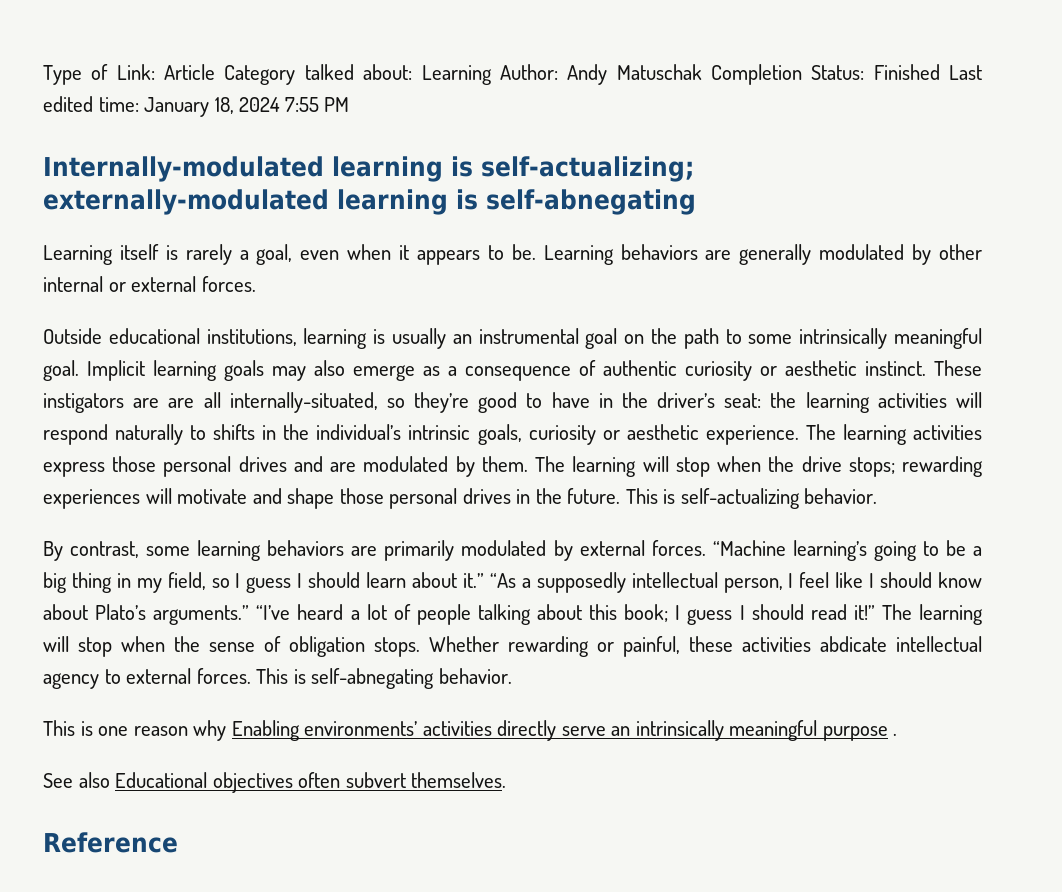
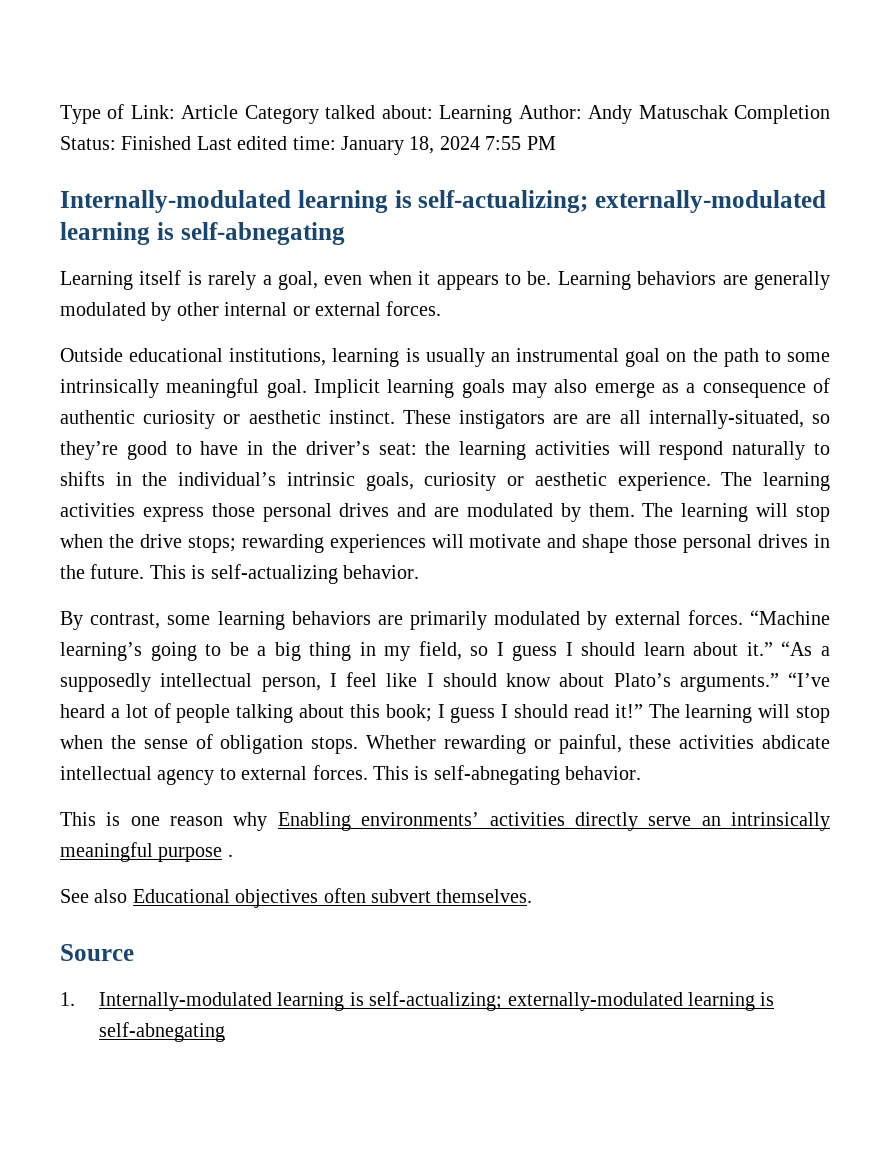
[43,832,178,853] Reference -> [60,944,134,961] [60,991,775,1011] [98,1022,225,1042] Source // 1. Internally-modulated learning is self-actualizing; externally-modulated learning is self-abnegating

